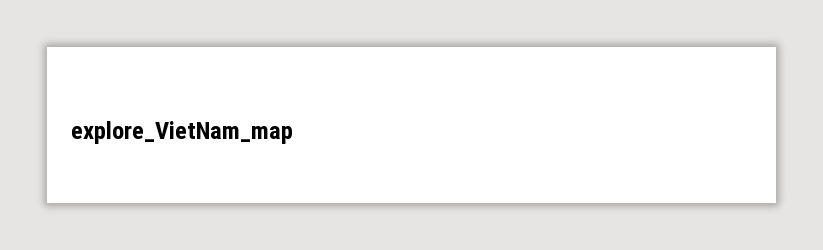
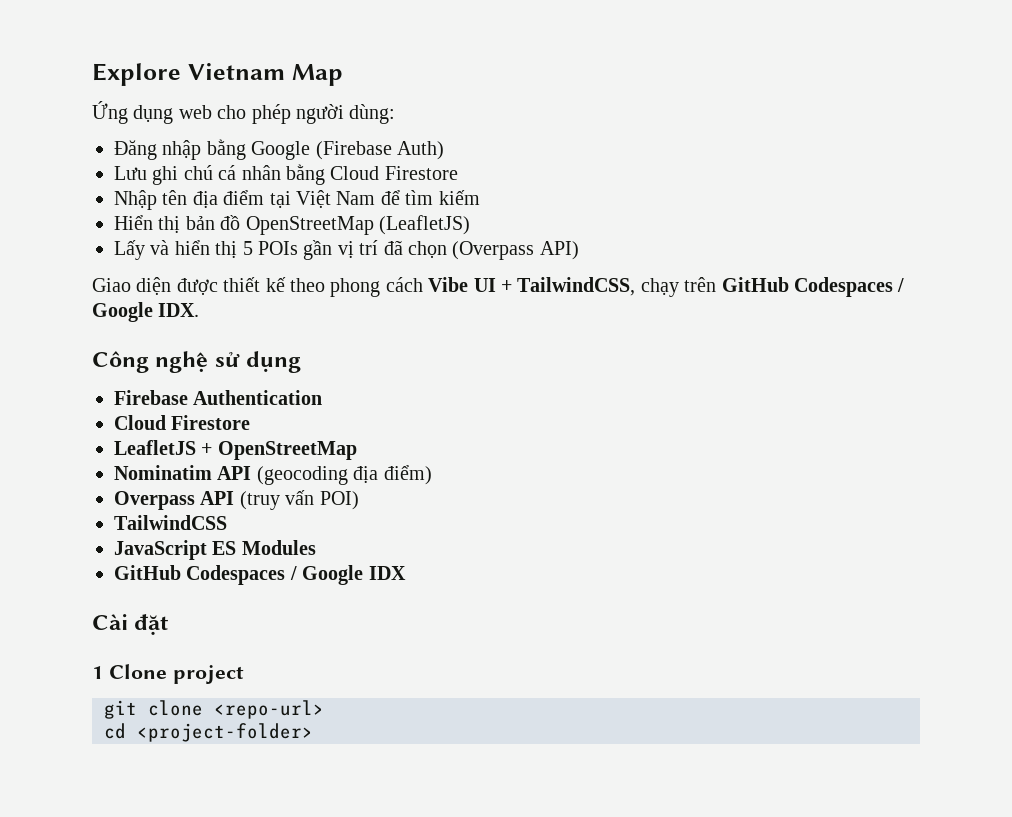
[71,121,293,144] explore_VietNam_map -> [92,63,343,86] [92,101,396,124] [114,139,444,160] [114,164,458,185] [114,190,480,210] [114,215,470,235] [114,240,579,260] [92,277,905,297] [92,302,200,322] [92,351,302,373] [114,390,323,405] [114,415,251,430] [114,440,357,460] [114,465,432,485] [114,490,359,510] [114,515,227,530] [114,540,316,560] [114,565,406,585] [92,614,169,635] [92,664,244,684] [104,700,324,719] [104,723,313,742] Explore Vietnam Map // Ứng dụng web cho phép người dùng: // Đăng nhập bằng Google (Firebase Auth) // Lưu ghi chú cá nhân bằng Cloud Firestore // Nhập tên địa điểm tại Việt Nam để tìm kiếm // Hiển thị bản đồ OpenStreetMap (LeafletJS) // Lấy và hiển thị 5 POIs gần vị trí đã chọn (Overpass API) // Giao diện được thiết kế theo phong cách Vibe UI + TailwindCSS, chạy trên GitHub Codespaces / Google IDX. // Công nghệ sử dụng // Firebase Authentication // Cloud Firestore // LeafletJS + OpenStreetMap // Nominatim API (geocoding địa điểm) // Overpass API (truy vấn POI) // TailwindCSS // JavaScript ES Modules // GitHub Codespaces / Google IDX // Cài đặt // 1 Clone project // git clone <repo-url> // cd <project-folder>

